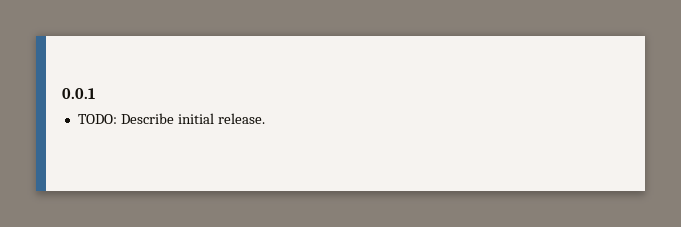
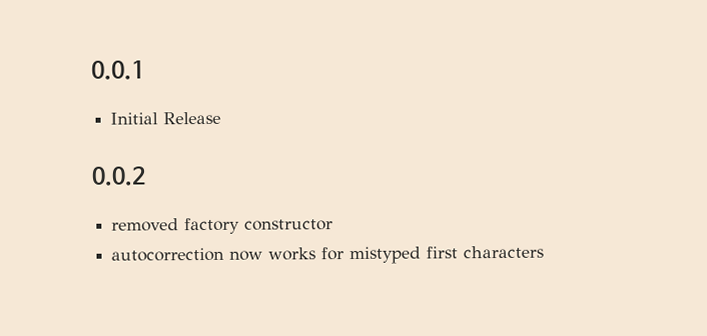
[77,113,265,124] TODO: Describe initial release. -> [110,111,222,125] [91,166,146,186] [111,217,334,235] [111,245,545,265] Initial Release // 0.0.2 // removed factory constructor // autocorrection now works for mistyped first characters

